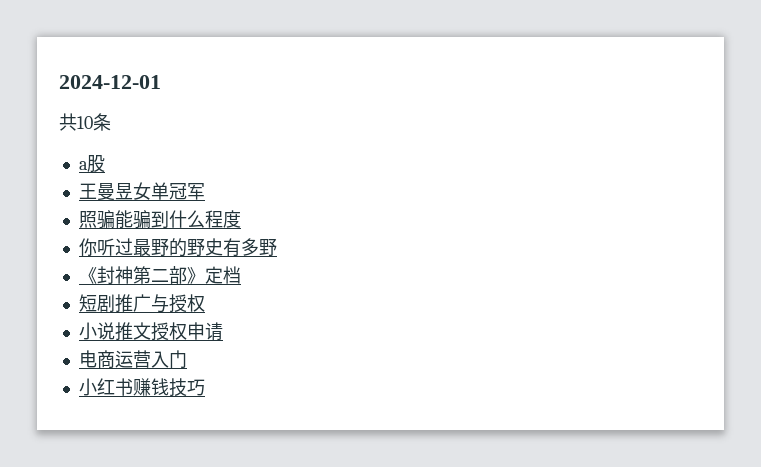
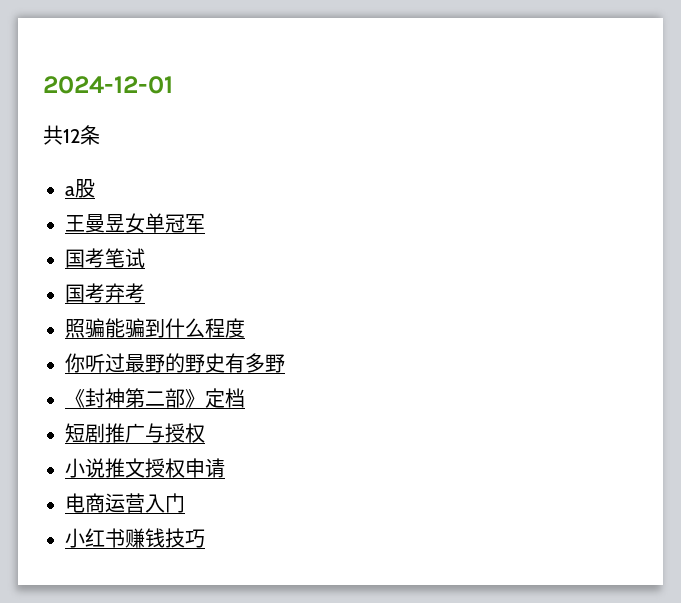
[77,116,93,129] 10 -> [63,129,80,143] 12
(205, 191) none -> [65,248,145,268] [65,283,145,303] // 国考笔试 // 国考弃考

